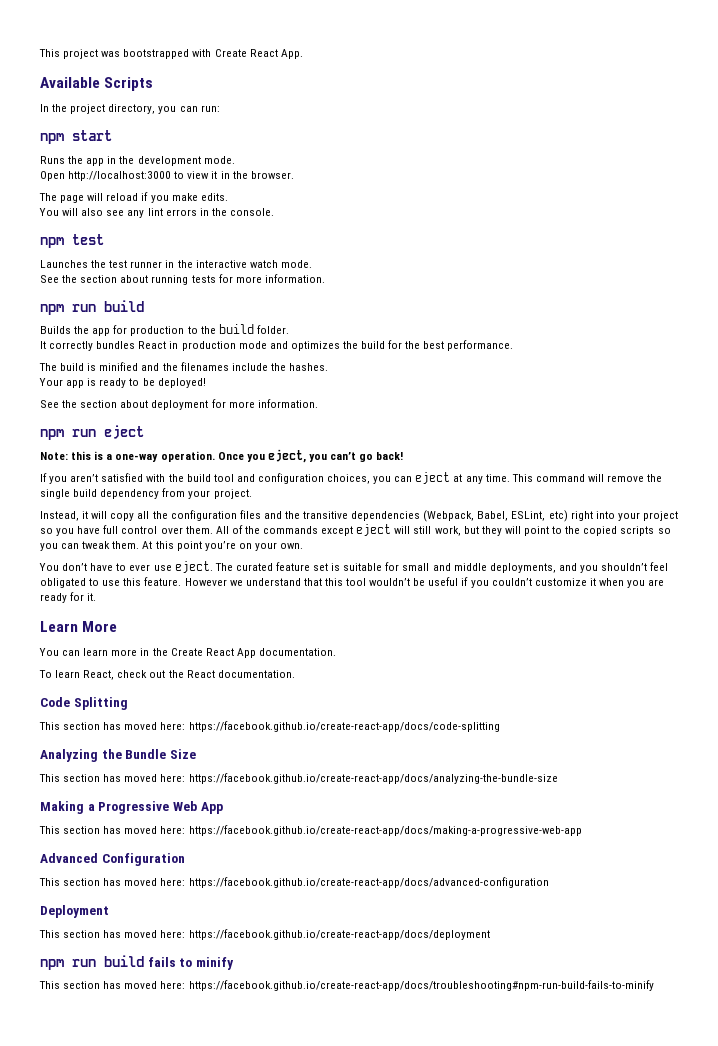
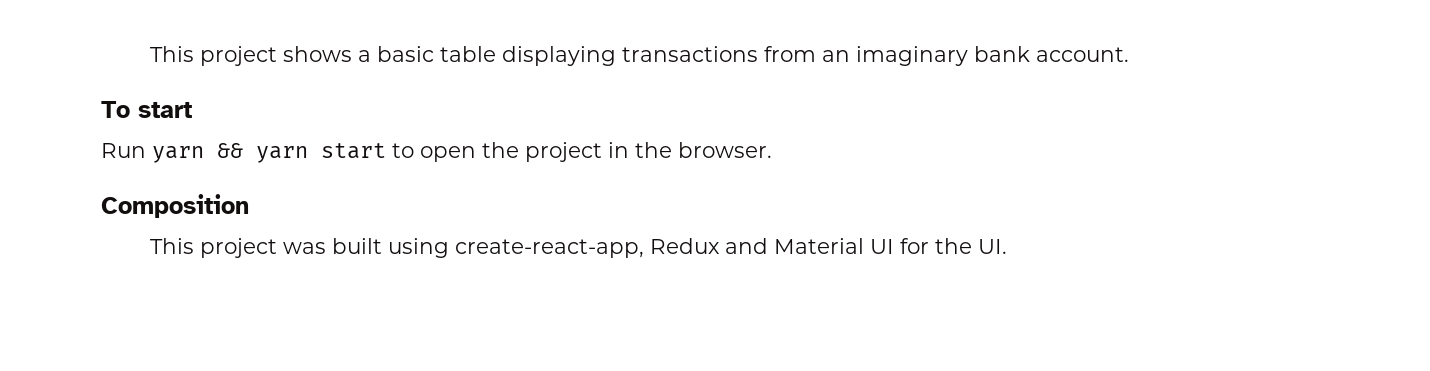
[39,49,303,59] [40,77,154,91] [40,104,220,114] [40,130,112,144] [40,156,235,166] [40,171,294,181] [39,192,228,203] [39,208,274,218] [40,234,104,248] [40,260,312,268] [40,274,325,285] [40,300,144,315] [40,324,289,336] [40,340,514,351] [39,362,328,371] [39,378,206,388] [40,399,318,410] [40,425,144,440] [40,449,404,463] [40,472,663,484] [40,488,252,499] [40,510,678,522] [40,524,671,536] [40,541,304,551] [39,561,669,573] [40,577,665,588] [40,592,97,603] [40,621,118,632] [39,648,336,658] [39,670,295,680] [40,697,128,710] [39,721,500,732] [40,749,196,762] [39,773,558,784] [40,801,223,814] [39,825,582,836] [40,853,185,866] [39,877,549,888] [40,905,109,918] [39,929,490,940] [40,955,234,970] [39,980,654,991] This project was bootstrapped with Create React App. // Available Scripts // In the project directory, you can run: // npm start // Runs the app in the development mode. // Open http://localhost:3000 to view it in the browser. // The page will reload if you make edits. // You will also see any lint errors in the console. // npm test // Launches the test runner in the interactive watch mode. // See the section about running tests for more information. // npm run build // Builds the app for production to the build folder. // It correctly bundles React in production mode and optimizes the build for the best performance. // The build is minified and the filenames include the hashes. // Your app is ready to be deployed! // See the section about deployment for more information. // npm run eject // Note: this is a one-way operation. Once you eject, you can’t go back! // If you aren’t satisfied with the build tool and configuration choices, you can eject at any time. This command will remove the single build dependency from your project. // Instead, it will copy all the configuration files and the transitive dependencies (Webpack, Babel, ESLint, etc) right into your project so you have full control over them. All of the commands except eject will still work, but they will point to the copied scripts so you can tweak them. At this point you’re on your own. // You don’t have to ever use eject. The curated feature set is suitable for small and middle deployments, and you shouldn’t feel obligated to use this feature. However we understand that this tool wouldn’t be useful if you couldn’t customize it when you are ready for it. // Learn More // You can learn more in the Create React App documentation. // To learn React, check out the React documentation. // Code Splitting // This section has moved here: https://facebook.github.io/create-react-app/docs/code-splitting // Analyzing the Bundle Size // This section has moved here: https://facebook.github.io/create-react-app/docs/analyzing-the-bundle-size // Making a Progressive Web App // This section has moved here: https://facebook.github.io/create-react-app/docs/making-a-progressive-web-app // Advanced Configuration // This section has moved here: https://facebook.github.io/create-react-app/docs/advanced-configuration // Deployment // This section has moved here: https://facebook.github.io/create-react-app/docs/deployment // npm run build fails to minify // This section has moved here: https://facebook.github.io/create-react-app/docs/troubleshooting#npm-run-build-fails-to-minify -> [149,46,1129,66] [101,101,192,118] [101,142,772,163] [101,194,249,218] [149,238,1007,258] This project shows a basic table displaying transactions from an imaginary bank account. // To start // Run yarn && yarn start to open the project in the browser. // Composition // This project was built using create-react-app, Redux and Material UI for the UI.

